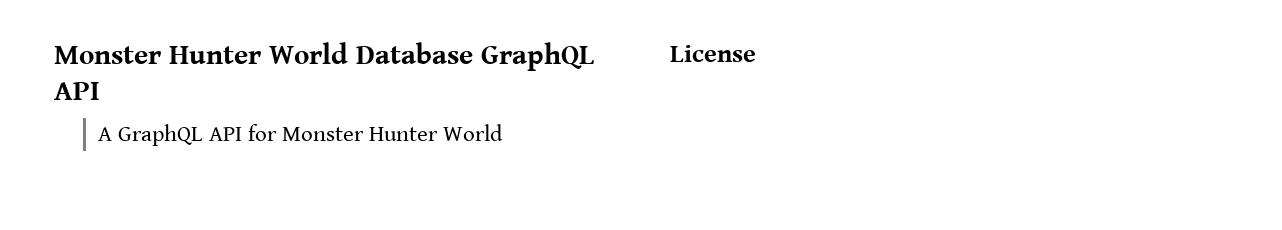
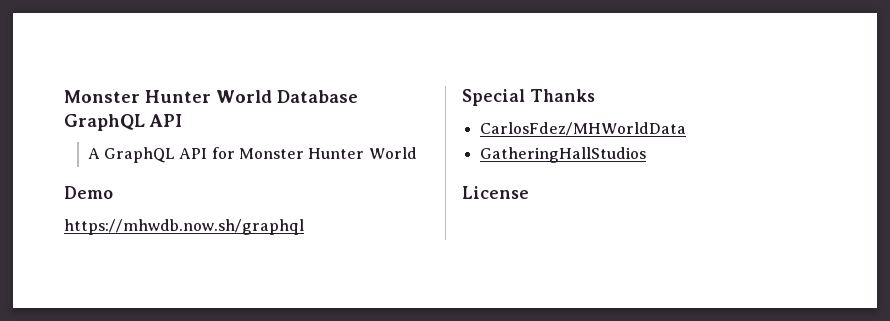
(503, 132) none -> [64,186,113,199] [64,219,304,235] [462,89,595,106] [479,122,686,136] [479,147,646,163] // Demo // https://mhwdb.now.sh/graphql // Special Thanks // CarlosFdez/MHWorldData // GatheringHallStudios

